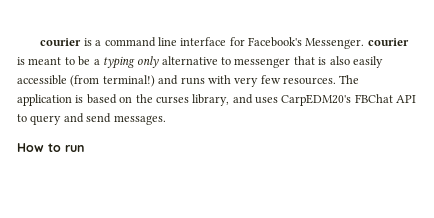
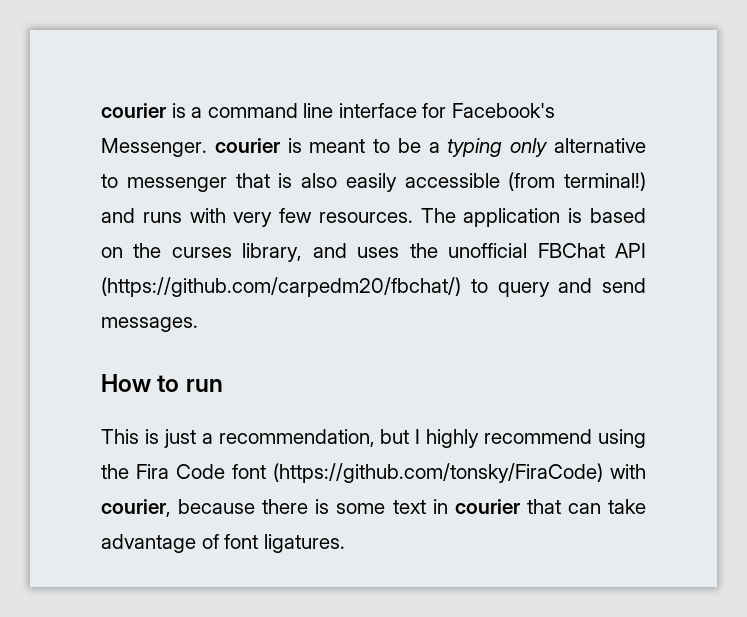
[281,94,352,106] CarpEDM20's -> [409,243,528,258] the unofficial
(417, 99) none -> [101,277,461,297] (https://github.com/carpedm20/fbchat/)
(84, 148) none -> [101,429,647,448] [101,463,646,483] [101,499,647,517] [101,534,345,553] // This is just a recommendation, but I highly recommend using the Fira Code font (https://github.com/tonsky/FiraCode) with courier, because there is some text in courier that can take advantage of font ligatures.

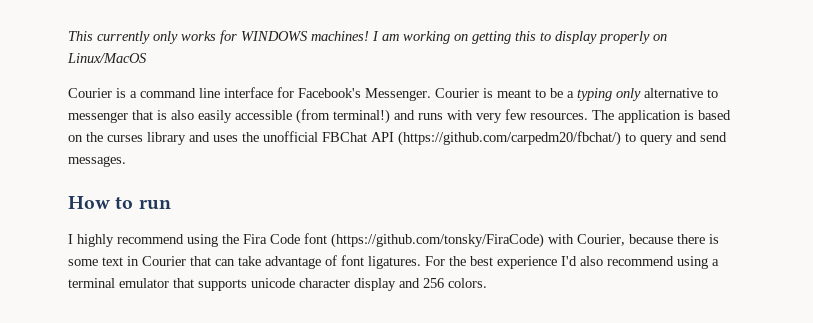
[101,103,166,118] courier -> [68,30,667,44] [67,53,147,63] [68,88,112,98] This currently only works for WINDOWS machines! I am working on getting this to display properly on Linux/MacOS // Courier
[214,138,280,153] courier -> [435,88,479,98] Courier
[242,243,303,262] library, -> [147,132,186,145] library
[101,429,410,448] This is just a recommendation, but -> (171, 204) none
[101,499,171,517] courier, -> [577,234,625,246] Courier,
[454,499,520,514] courier -> [142,256,186,266] Courier
(345, 543) none -> [425,256,719,269] [68,278,487,291] For the best experience I'd also recommend using a terminal emulator that supports unicode character display and 256 colors.

